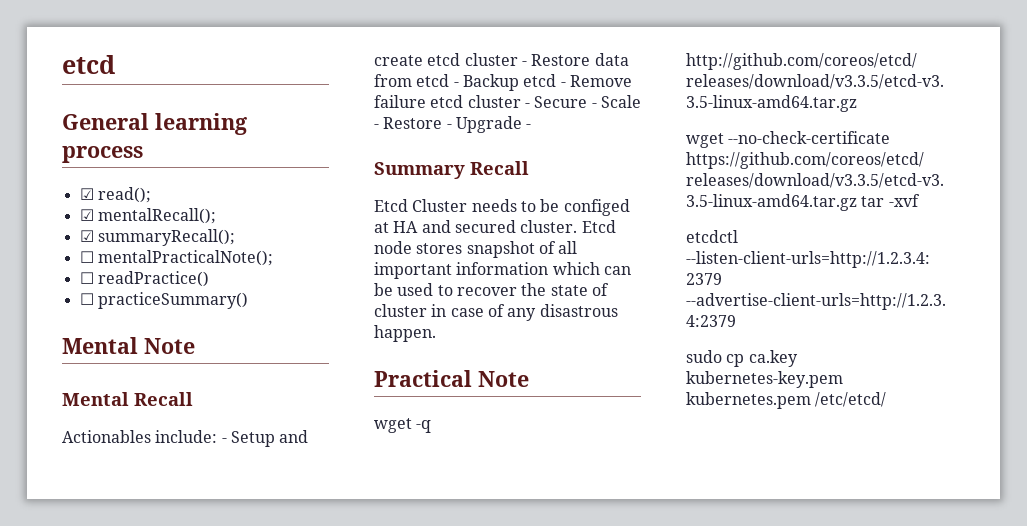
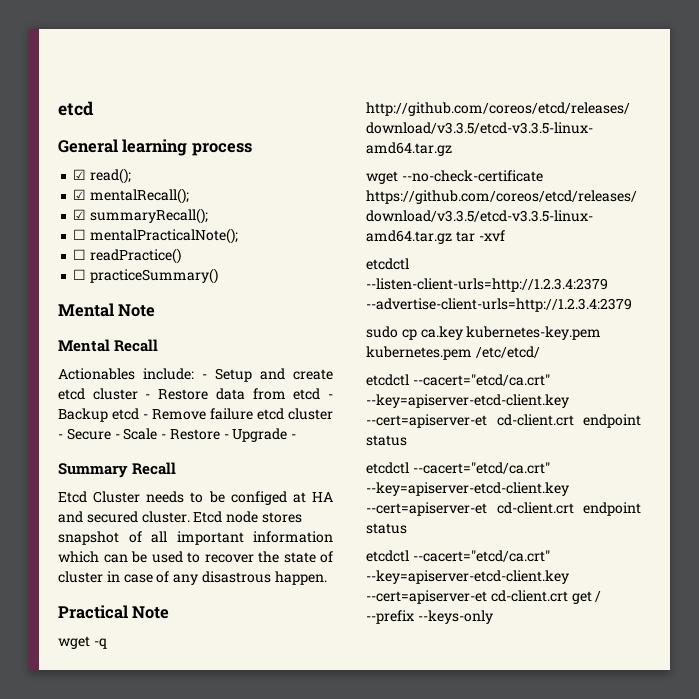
(887, 399) none -> [366,374,550,386] [366,394,569,408] [366,414,641,428] [366,435,407,446] [366,462,550,474] [366,482,569,496] [366,502,641,516] [366,523,407,534] [366,550,550,562] [366,570,569,584] [366,590,602,604] [366,610,493,624] // etcdctl --cacert="etcd/ca.crt" --key=apiserver-etcd-client.key --cert=apiserver-et cd-client.crt endpoint status // etcdctl --cacert="etcd/ca.crt" --key=apiserver-etcd-client.key --cert=apiserver-et cd-client.crt endpoint status // etcdctl --cacert="etcd/ca.crt" --key=apiserver-etcd-client.key --cert=apiserver-et cd-client.crt get / --prefix --keys-only

